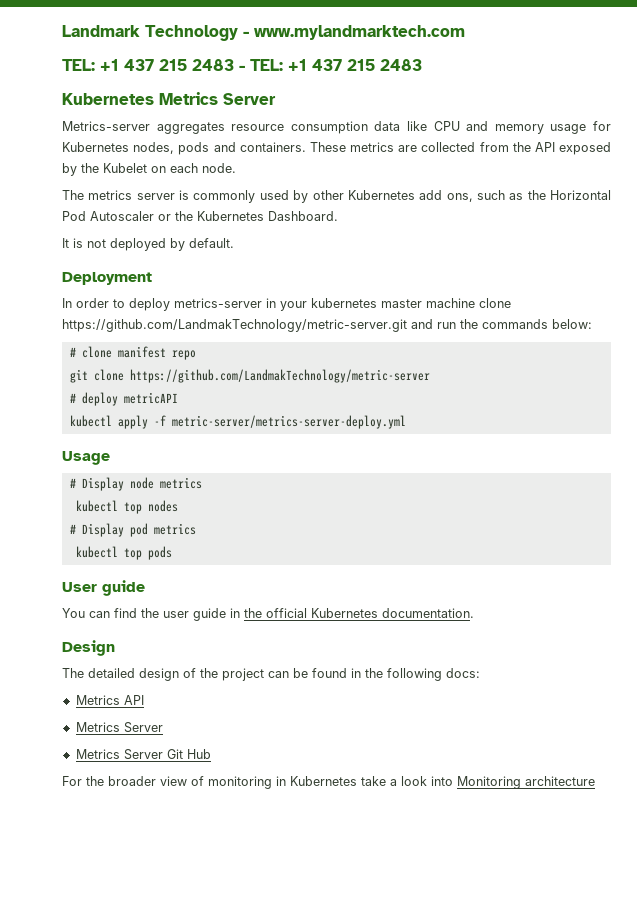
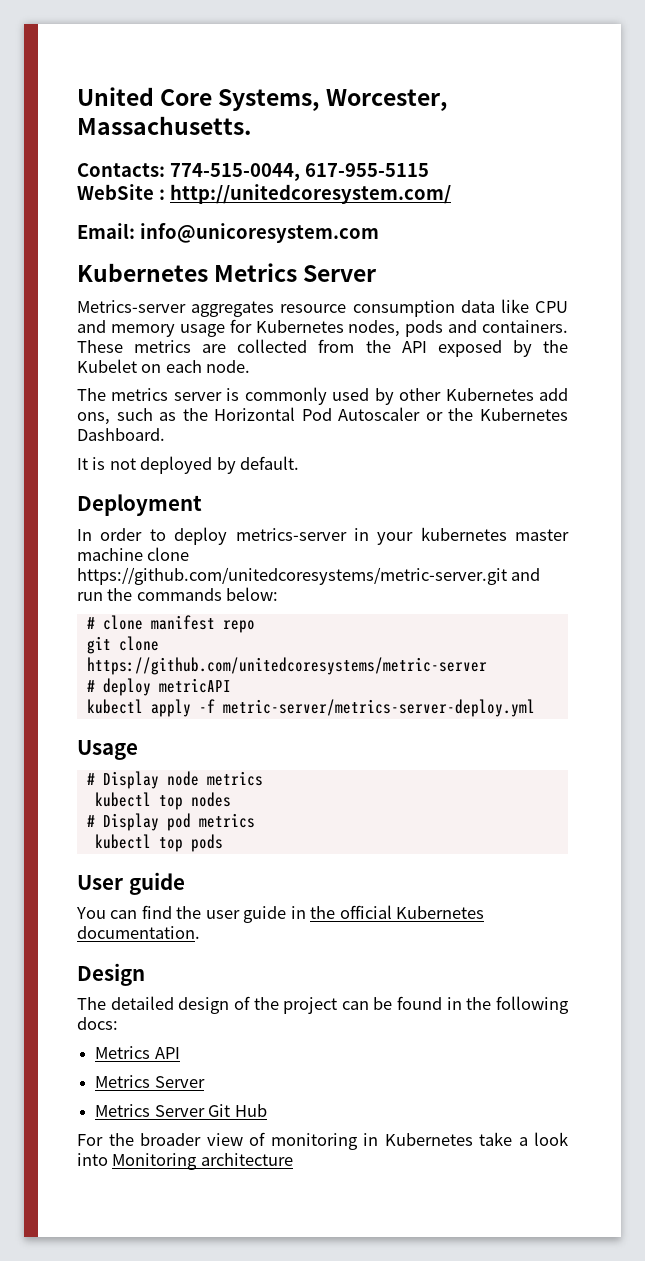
[62,25,465,41] [62,59,422,71] Landmark Technology - www.mylandmarktech.com // TEL: +1 437 215 2483 - TEL: +1 437 215 2483 -> [77,87,447,111] [77,116,251,135] [77,163,429,181] [77,184,451,204] [77,223,379,243] United Core Systems, Worcester, Massachusetts. // Contacts: 774-515-0044, 617-955-5115 // WebSite : http://unitedcoresystem.com/ // Email: info@unicoresystem.com
[62,319,407,332] https://github.com/LandmakTechnology/metric-server.git -> [77,567,507,585] https://github.com/unitedcoresystems/metric-server.git
[129,369,430,383] https://github.com/LandmakTechnology/metric-server -> [86,657,487,675] https://github.com/unitedcoresystems/metric-server

